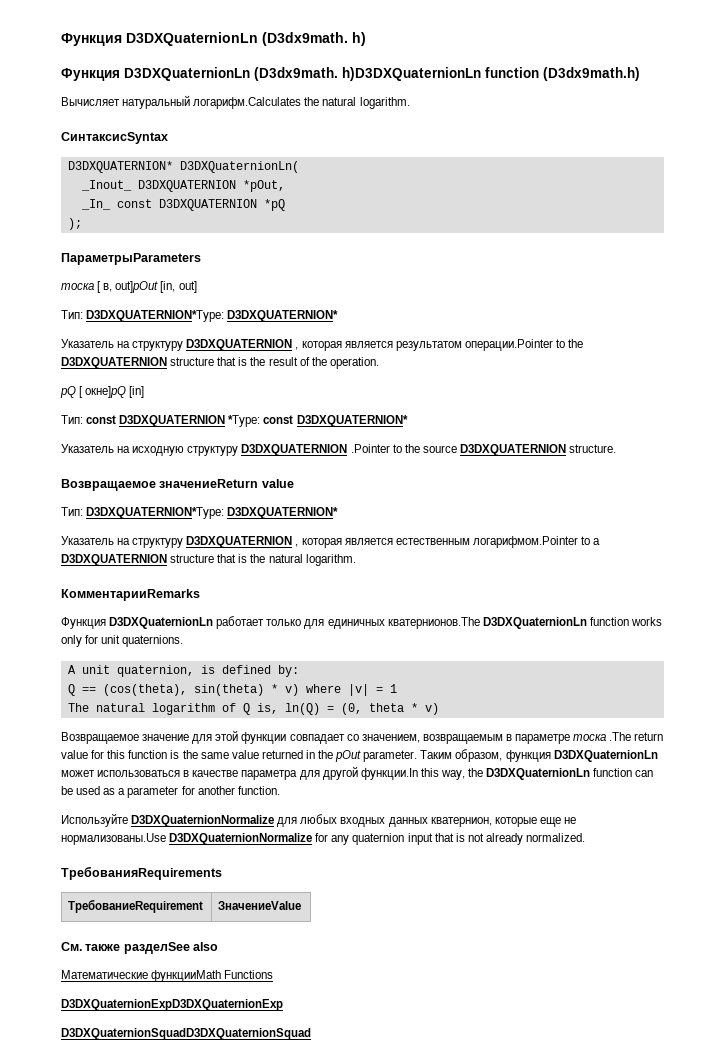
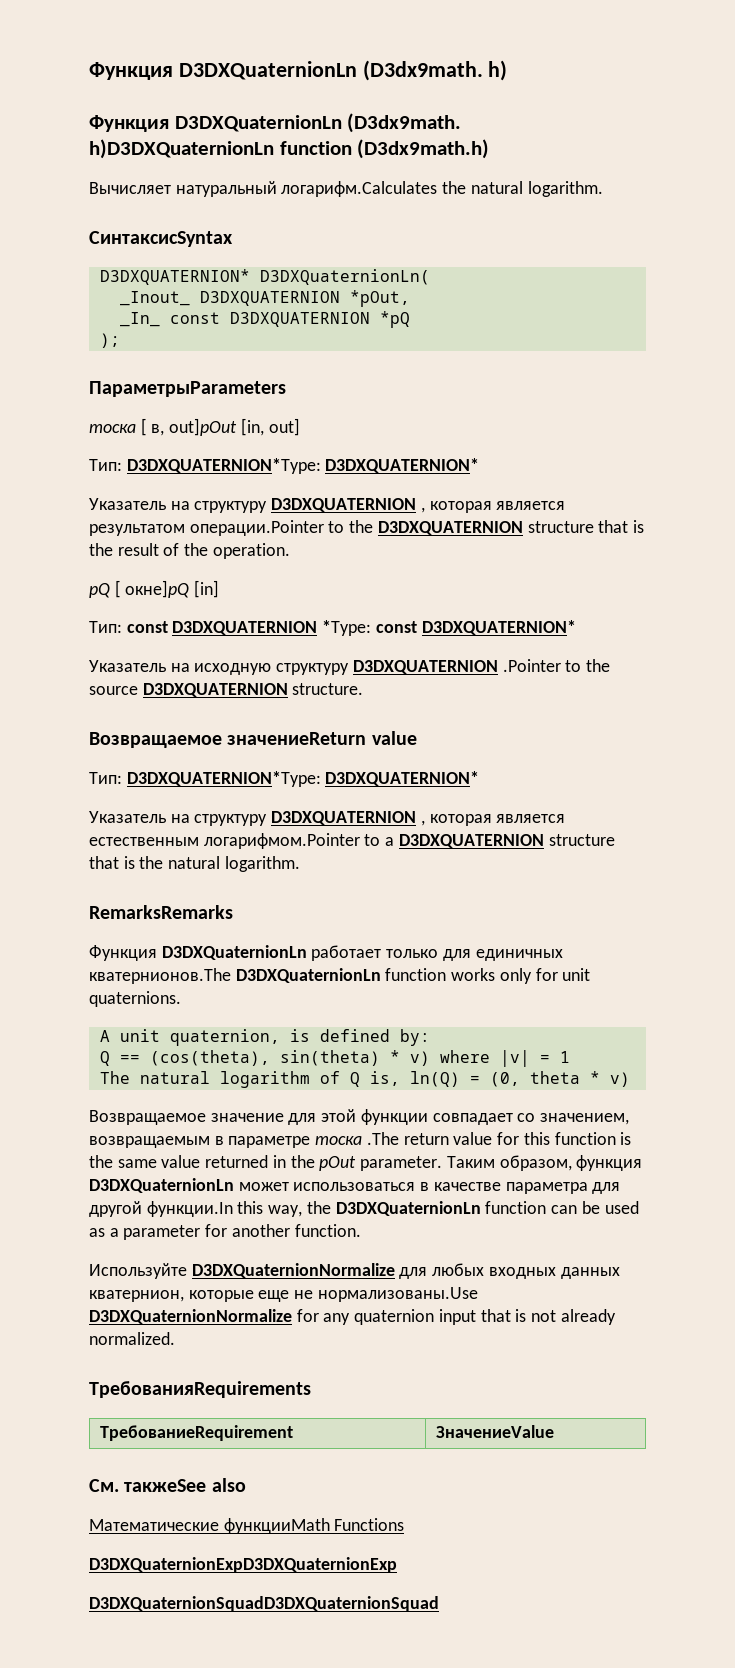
[61,589,200,601] КомментарииRemarks -> [89,905,233,919] RemarksRemarks
[85,942,190,954] также разделSee -> [124,1479,207,1492] такжеSee

